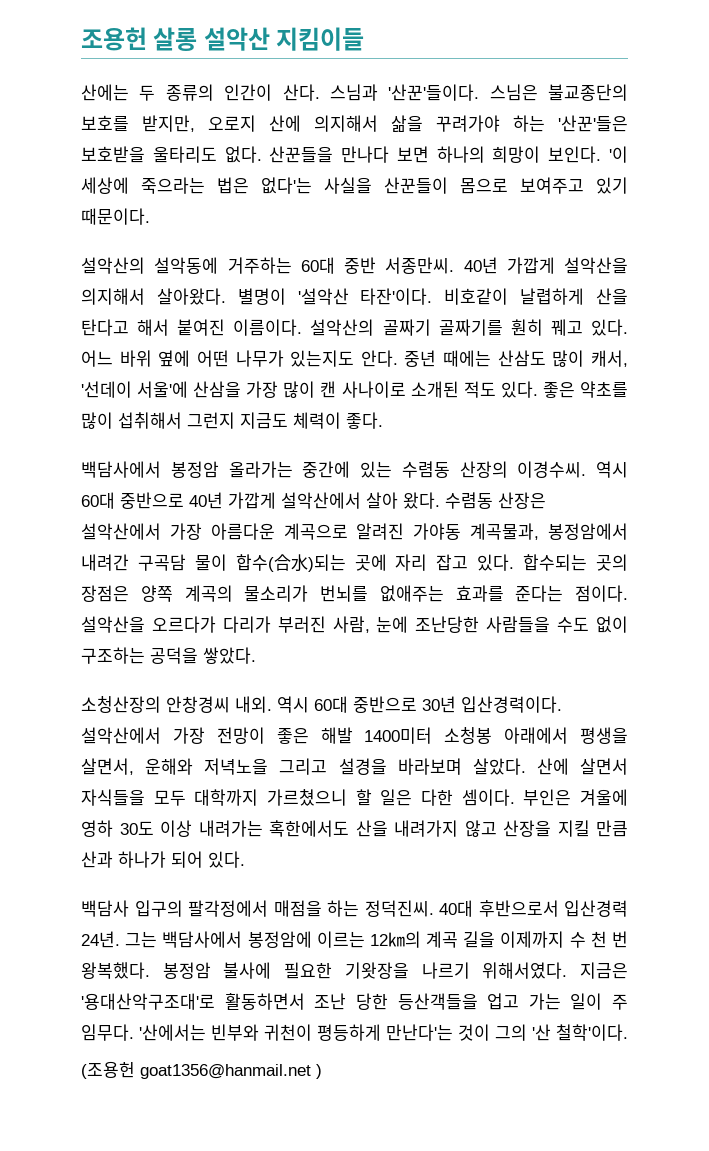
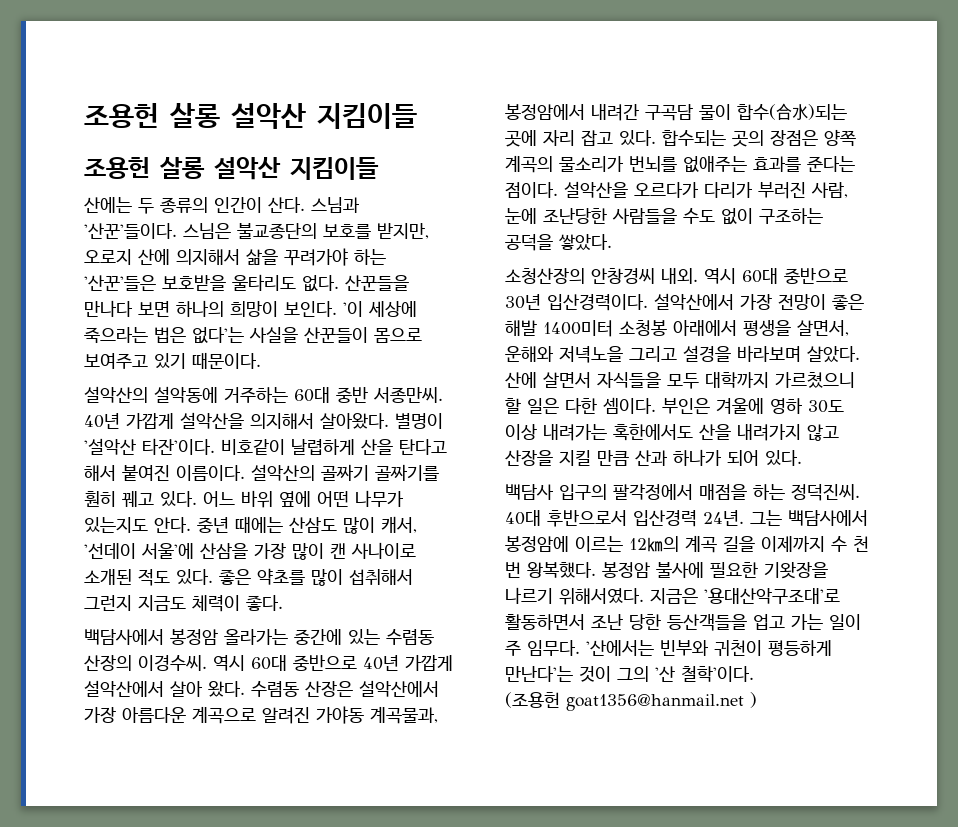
[81,27,365,51] 조용헌 살롱 설악산 지킴이들 -> [84,103,417,129] [84,157,379,180] 조용헌 살롱 설악산 지킴이들 // 조용헌 살롱 설악산 지킴이들

